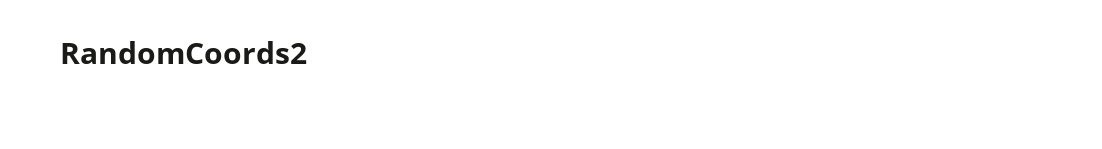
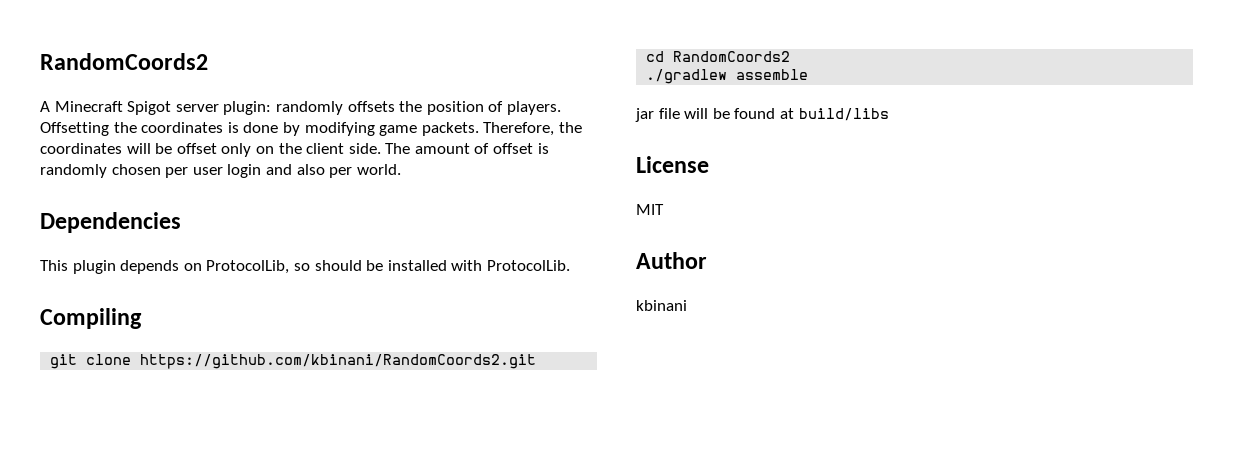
[60,41,307,64] RandomCoords2 -> [40,53,208,70] [40,101,561,115] [40,122,582,136] [40,143,549,157] [40,164,401,178] [40,212,181,233] [40,260,570,274] [40,308,142,329] [50,354,537,369] [646,51,791,62] [646,69,809,84] [635,108,889,122] [636,156,709,173] [636,204,664,215] [636,252,707,269] [636,300,687,311] RandomCoords2 // A Minecraft Spigot server plugin: randomly offsets the position of players. Offsetting the coordinates is done by modifying game packets. Therefore, the coordinates will be offset only on the client side. The amount of offset is randomly chosen per user login and also per world. // Dependencies // This plugin depends on ProtocolLib, so should be installed with ProtocolLib. // Compiling // git clone https://github.com/kbinani/RandomCoords2.git // cd RandomCoords2 // ./gradlew assemble // jar file will be found at build/libs // License // MIT // Author // kbinani

